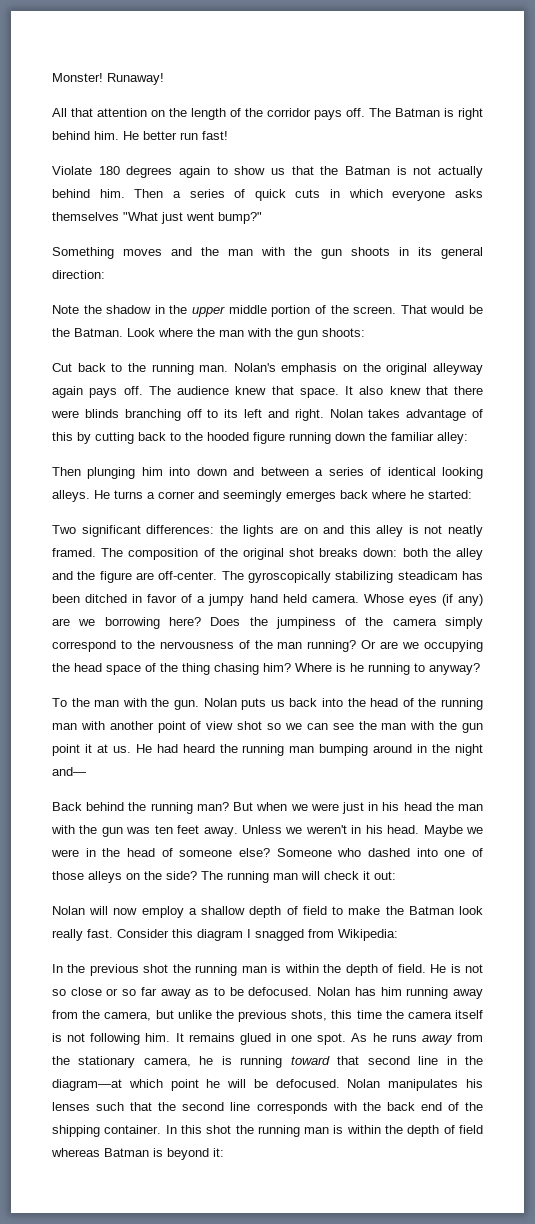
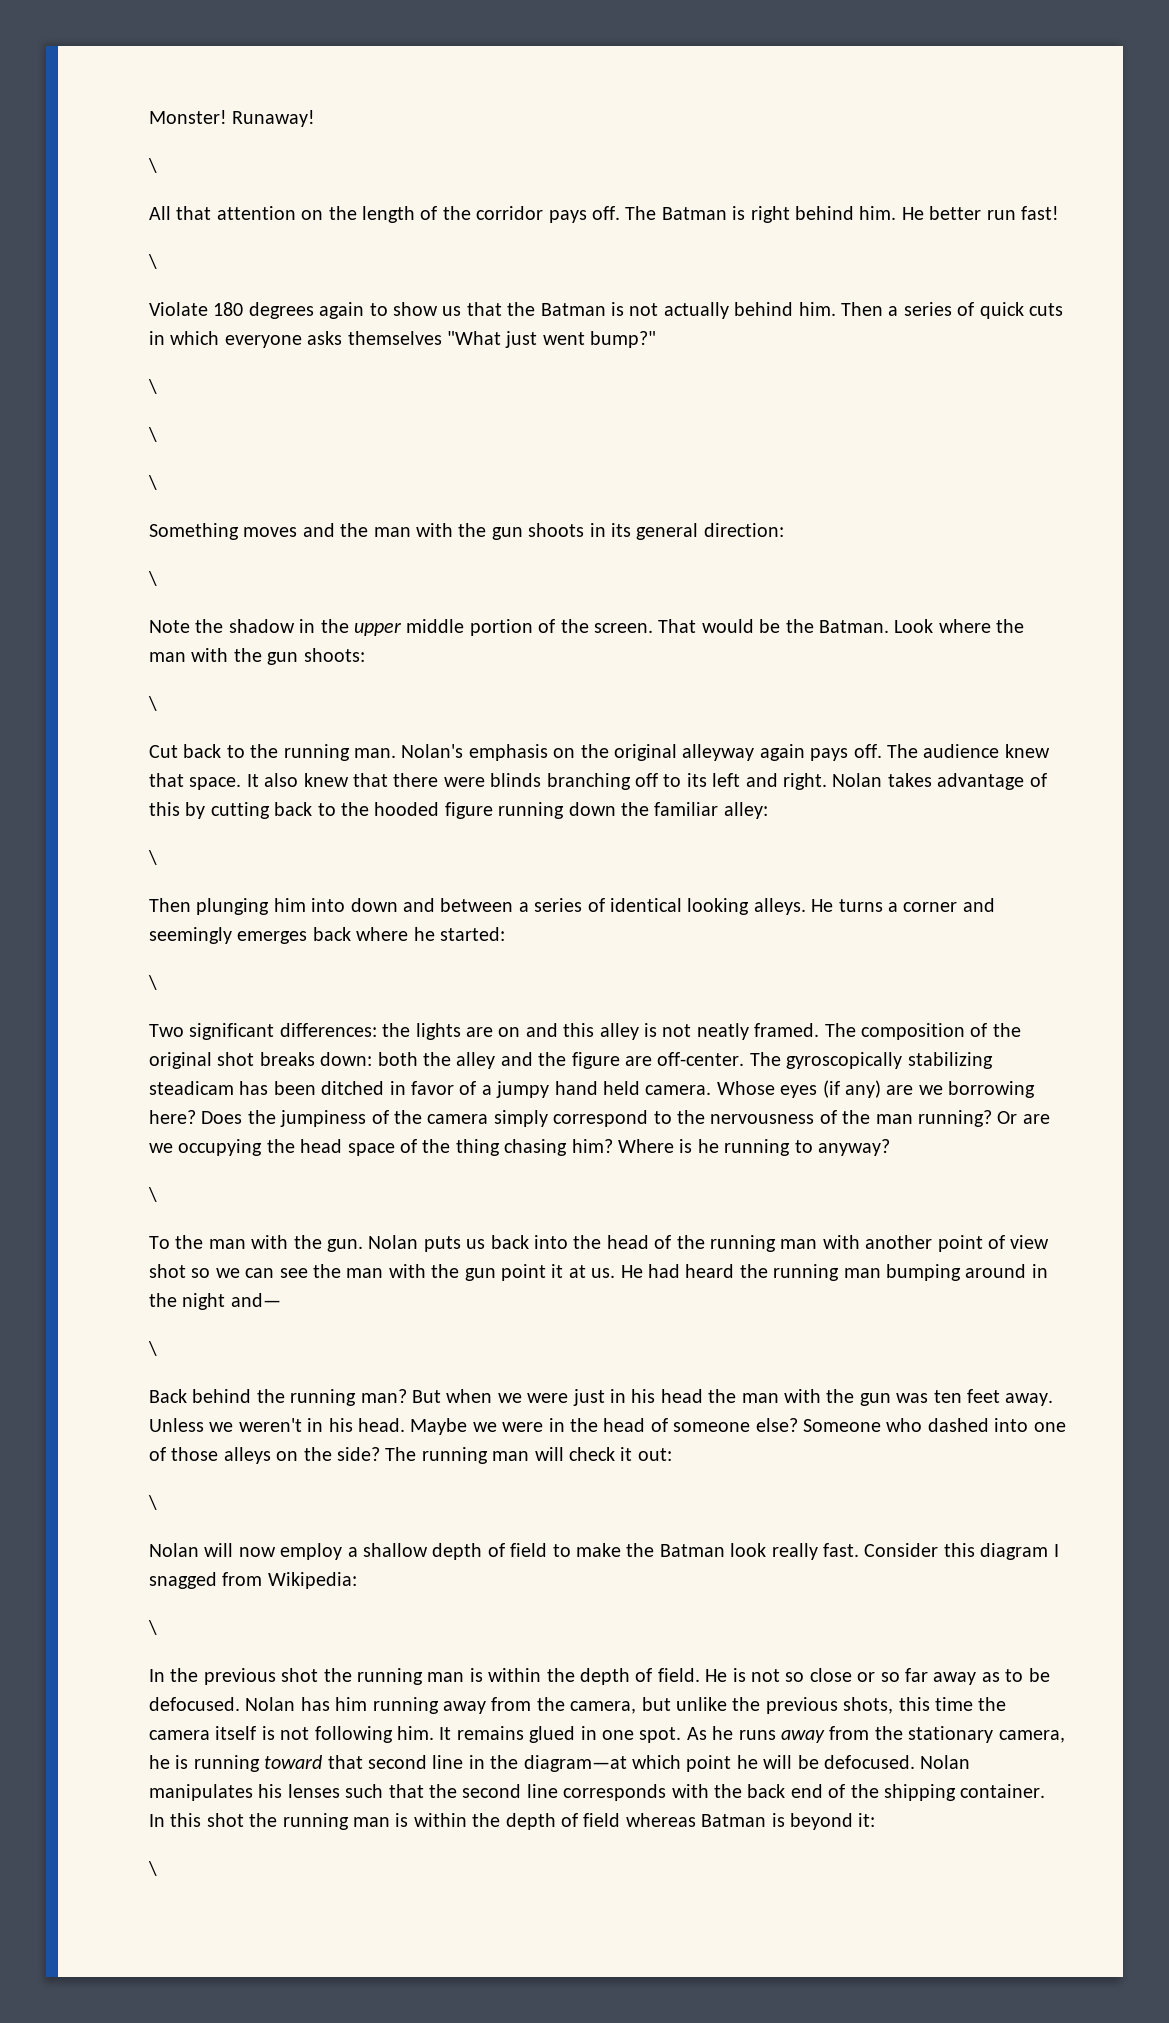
(164, 79) none -> [148,158,157,173] // \
(228, 135) none -> [148,254,157,269] // \
(262, 218) none -> [148,379,157,394] [148,427,157,442] [148,475,157,490] // \ // \ // \
(105, 274) none -> [148,571,157,586] // \
(365, 332) none -> [148,696,157,711] // \
(468, 438) none -> [148,850,157,865] // \
(472, 494) none -> [148,975,157,990] // \
(480, 669) none -> [148,1187,157,1202] // \
(86, 771) none -> [148,1341,157,1356] // \
(396, 875) none -> [148,1495,157,1510] // \
(398, 935) none -> [148,1620,157,1635] // \
(224, 1152) none -> [148,1861,157,1876] // \

